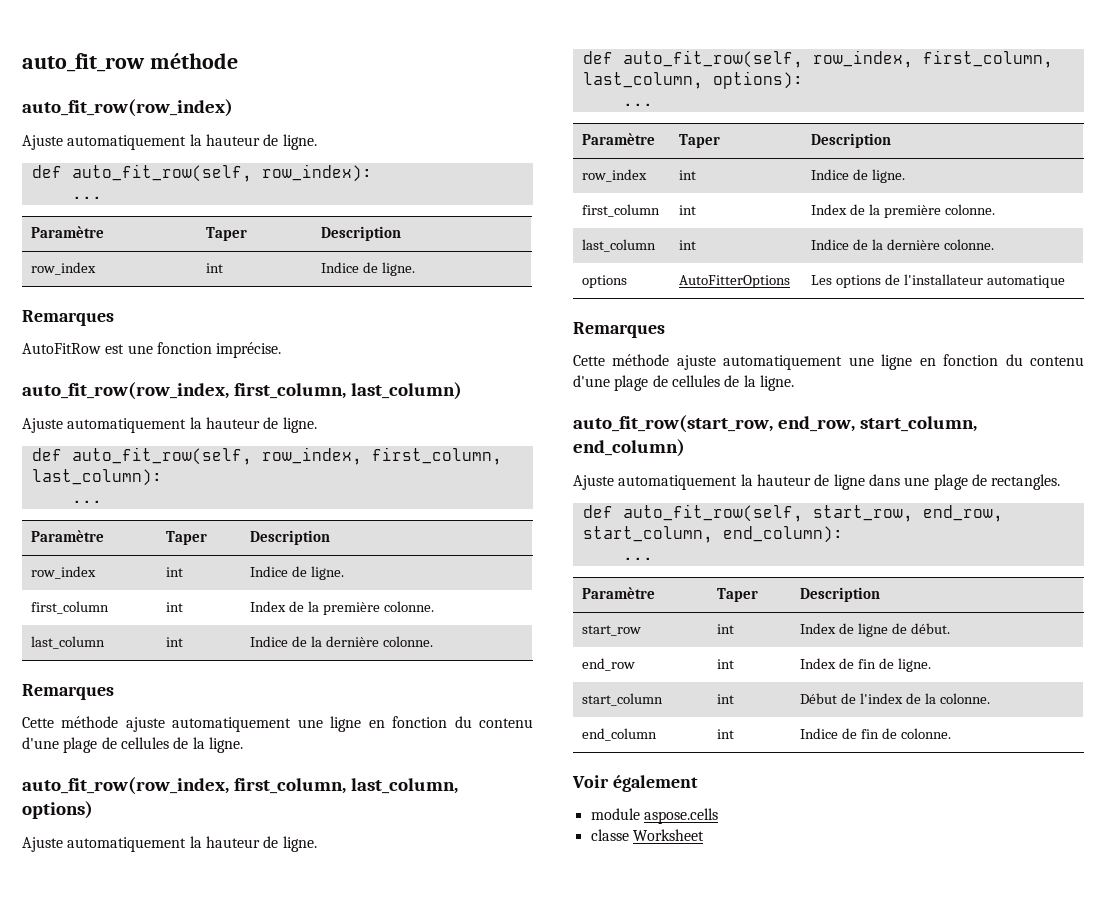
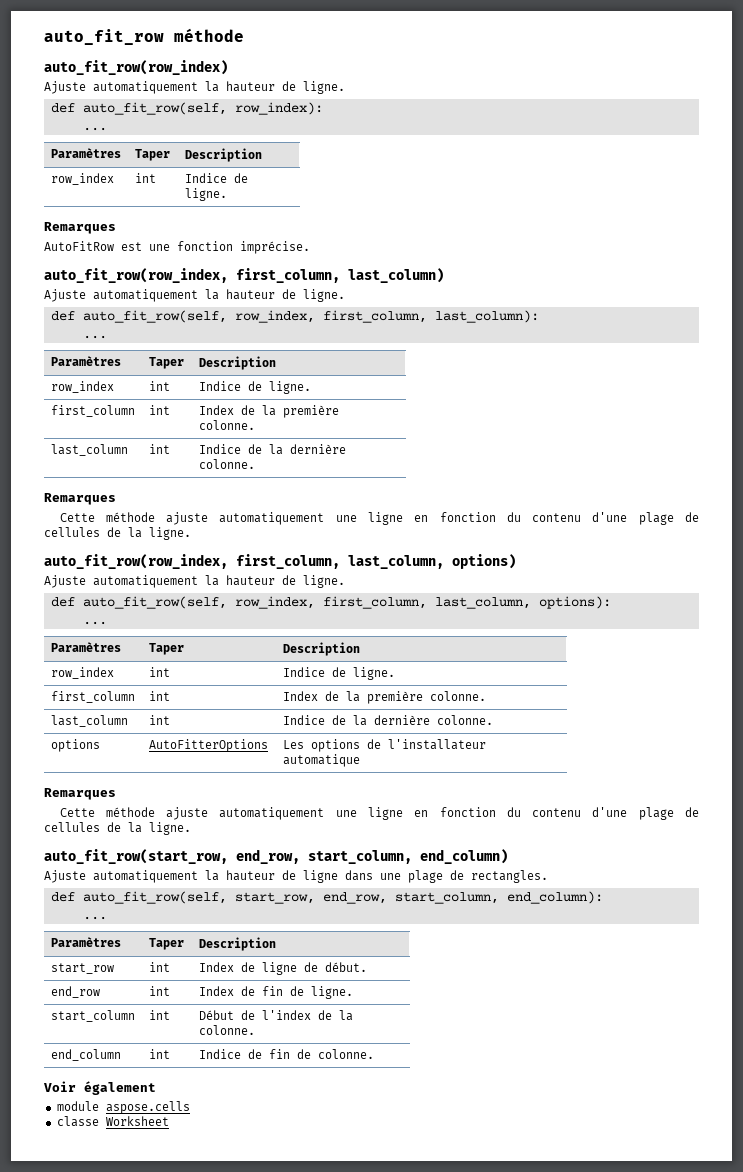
[31,226,105,238] Paramètre -> [50,148,121,158] Paramètres
[31,530,105,542] Paramètre -> [50,356,121,366] Paramètres
[582,133,656,145] Paramètre -> [50,642,121,652] Paramètres
[582,587,656,599] Paramètre -> [50,937,121,947] Paramètres

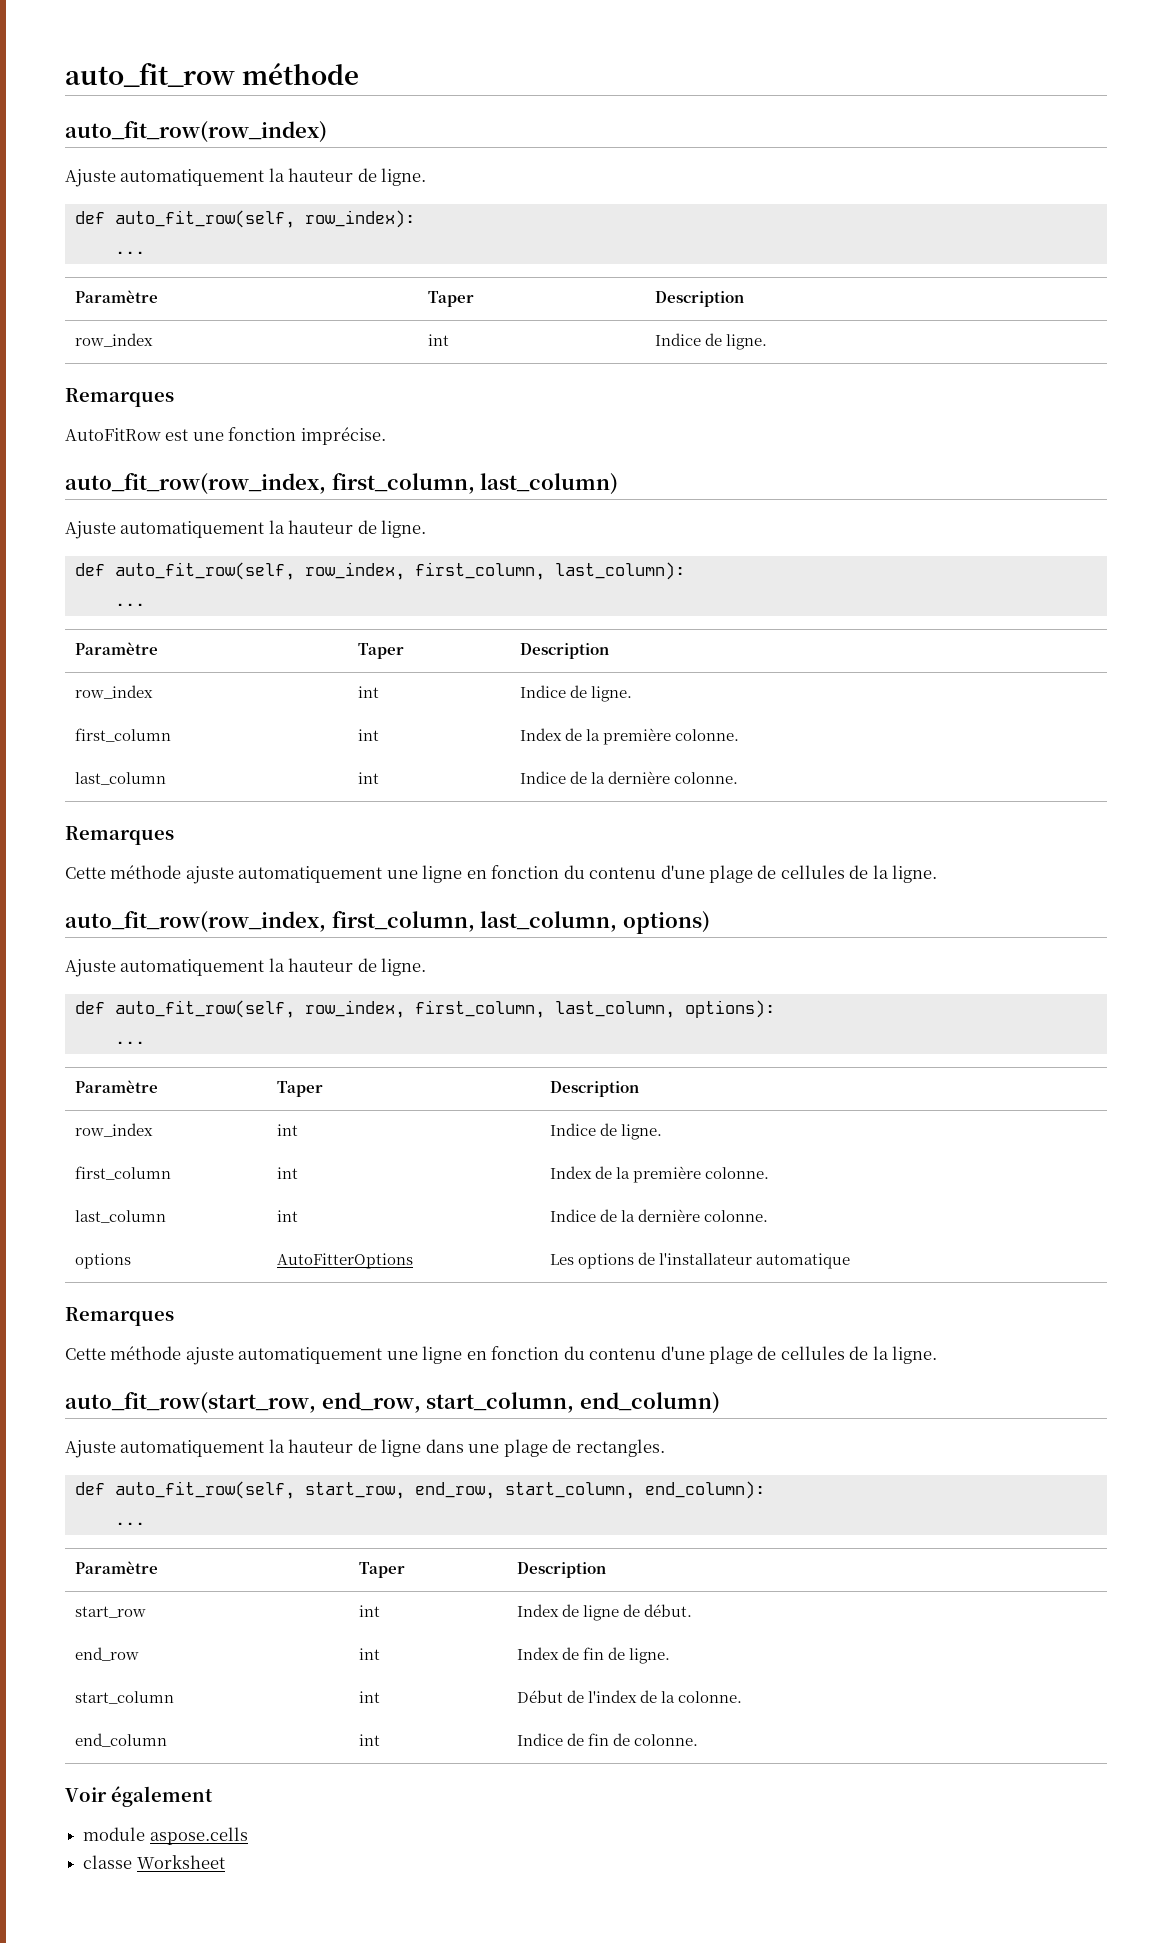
[50,148,121,158] Paramètres -> [74,290,158,303] Paramètre
[50,356,121,366] Paramètres -> [74,642,158,655] Paramètre
[50,642,121,652] Paramètres -> [74,1080,158,1093] Paramètre
[50,937,121,947] Paramètres -> [74,1561,158,1574] Paramètre

